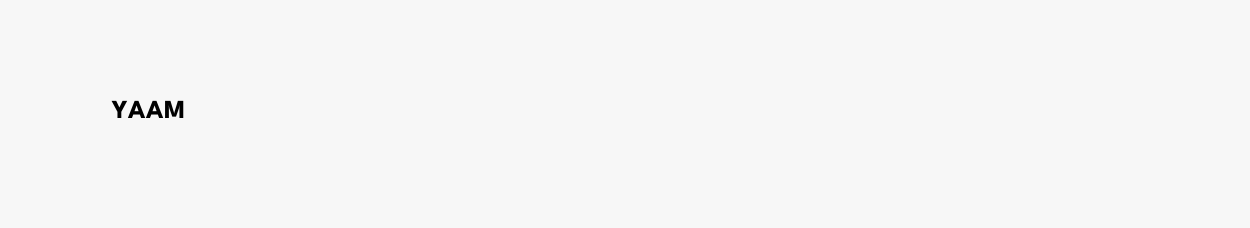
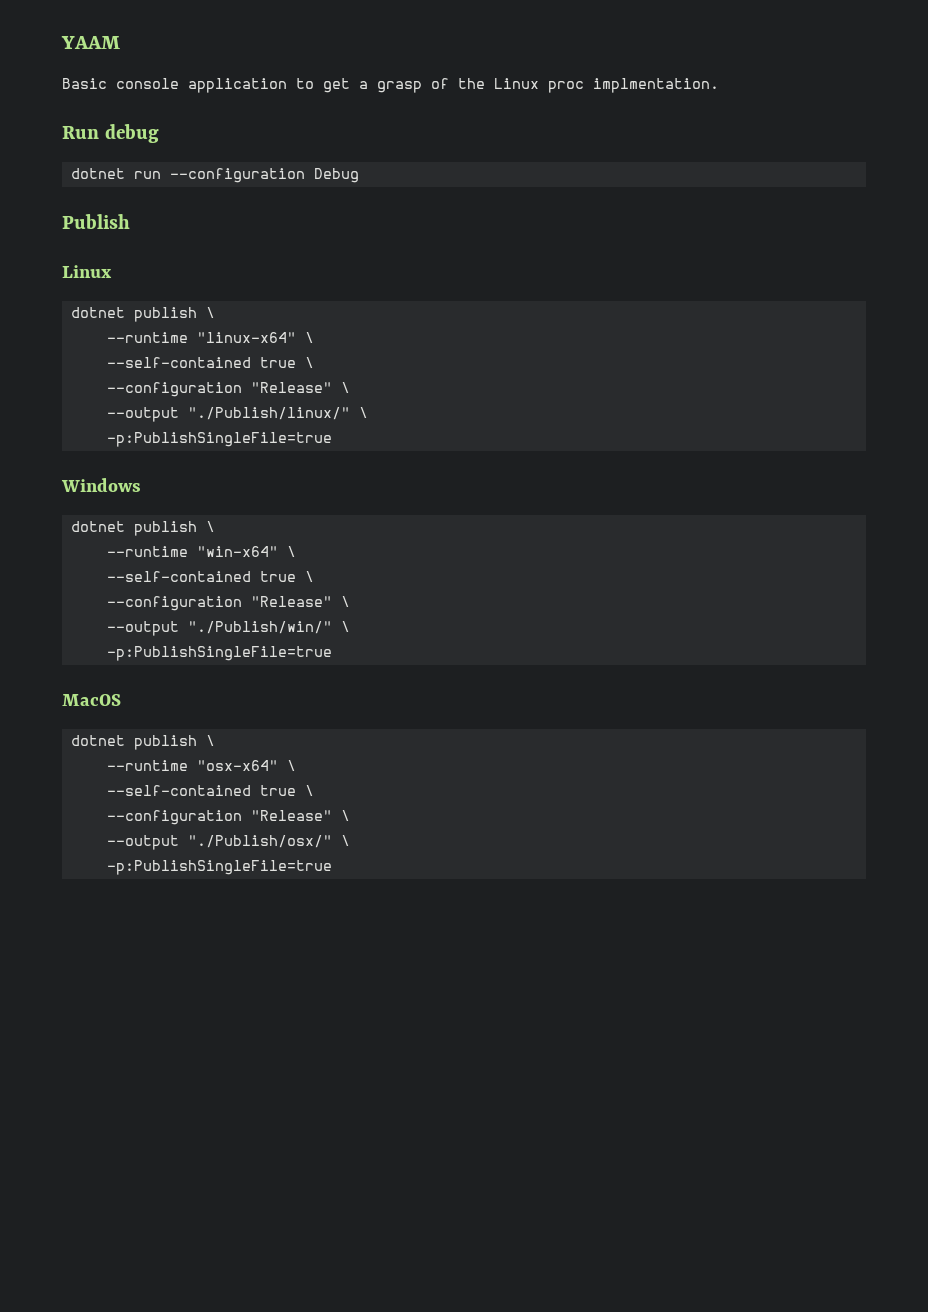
(185, 109) none -> [62,78,719,93] [62,124,159,143] [70,168,359,183] [62,214,130,229] [62,265,112,278] [70,307,215,322] [106,332,314,343] [106,357,314,368] [106,382,350,397] [106,407,368,422] [106,432,332,447] [61,478,141,492] [70,521,215,536] [106,546,296,557] [106,571,314,582] [106,596,350,611] [106,621,350,636] [106,646,332,661] [62,694,121,706] [70,735,215,750] [106,760,296,771] [106,785,314,796] [106,810,350,825] [106,835,350,850] [106,860,332,875] // Basic console application to get a grasp of the Linux proc implmentation. // Run debug // dotnet run --configuration Debug // Publish // Linux // dotnet publish \ // --runtime "linux-x64" \ // --self-contained true \ // --configuration "Release" \ // --output "./Publish/linux/" \ // -p:PublishSingleFile=true // Windows // dotnet publish \ // --runtime "win-x64" \ // --self-contained true \ // --configuration "Release" \ // --output "./Publish/win/" \ // -p:PublishSingleFile=true // MacOS // dotnet publish \ // --runtime "osx-x64" \ // --self-contained true \ // --configuration "Release" \ // --output "./Publish/osx/" \ // -p:PublishSingleFile=true

